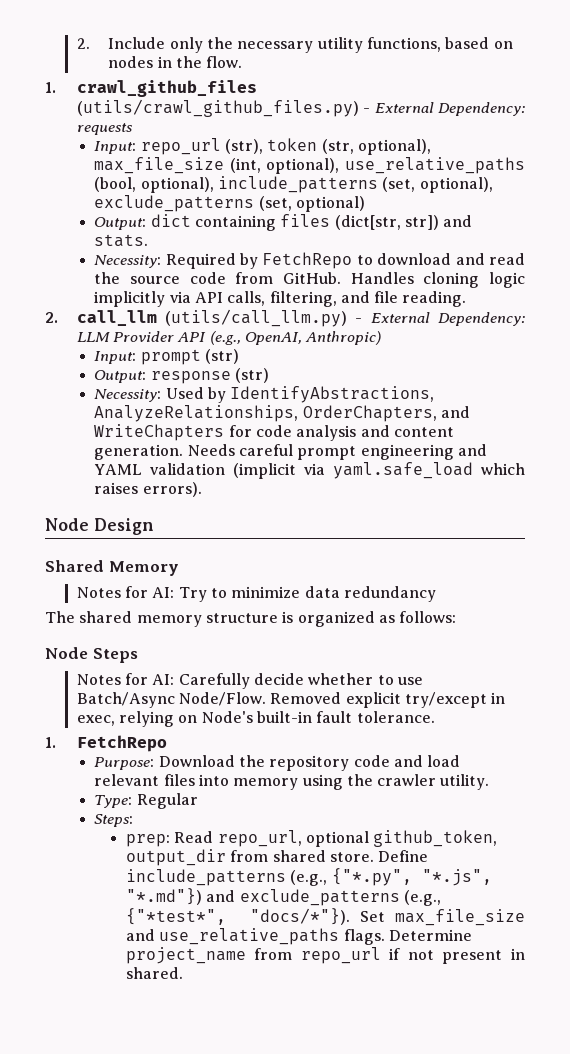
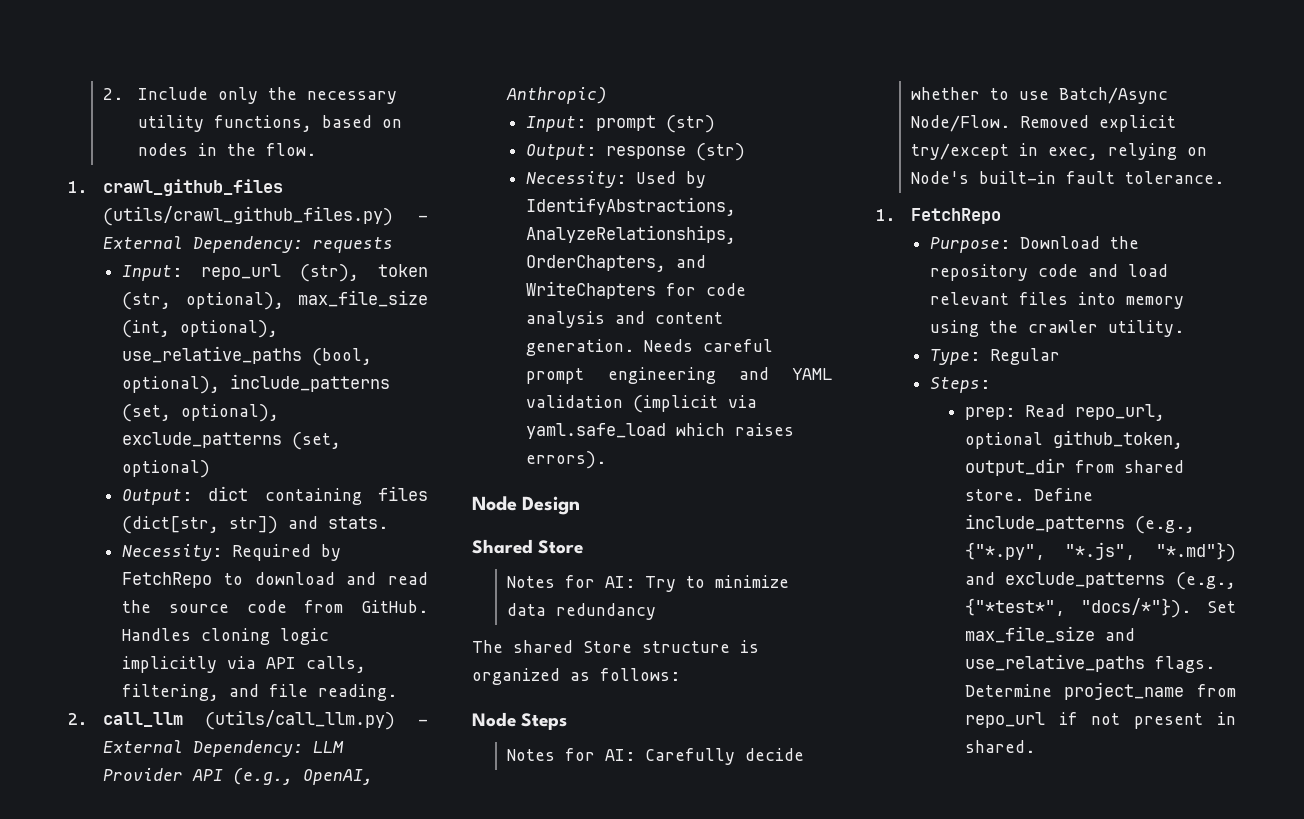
[108,561,179,576] Memory -> [538,540,584,554] Store
[136,615,202,627] memory -> [583,641,632,653] Store

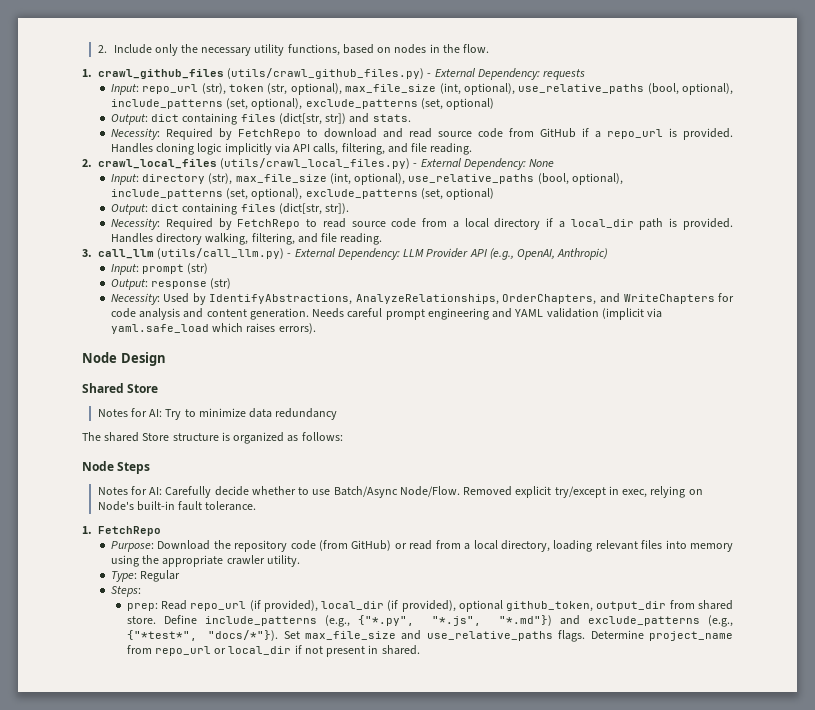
[122,600,428,613] the source code from GitHub. -> [437,128,733,140] source code from GitHub if a repo_url is provided.
(87, 719) none -> [98,158,555,170] [110,173,623,185] [110,188,495,200] [110,203,350,215] [110,218,734,230] [110,233,383,245] [82,249,92,257] crawl_local_files (utils/crawl_local_files.py) - External Dependency: None // Input: directory (str), max_file_size (int, optional), use_relative_paths (bool, optional), include_patterns (set, optional), exclude_patterns (set, optional) // Output: dict containing files (dict[str, str]). // Necessity: Required by FetchRepo to read source code from a local directory if a local_dir path is provided. Handles directory walking, filtering, and file reading. // 3.
[1088,264,1169,277] and load -> [319,540,593,552] (from GitHub) or read from a local directory, loading
(1019, 326) none -> [162,555,224,567] appropriate
[1074,404,1165,421] repo_url, -> [190,600,456,612] repo_url (if provided), local_dir (if provided),
(1045, 720) none -> [214,646,292,655] or local_dir

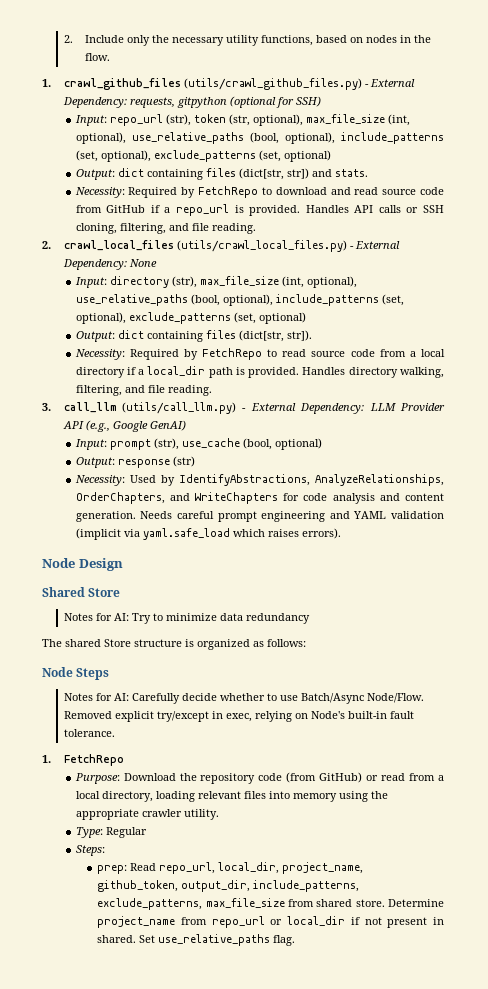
[543,69,586,80] requests -> [129,96,321,108] requests, gitpython (optional for SSH)
[156,143,339,155] cloning logic implicitly via API calls, -> [354,205,444,213] [75,223,117,234] API calls or SSH cloning,
[517,248,609,260] OpenAI, Anthropic) -> [112,420,186,432] Google GenAI)
[187,263,209,274] (str) -> [153,438,322,450] (str), use_cache (bool, optional)
[190,600,734,612] [126,615,734,627] [126,630,586,642] repo_url (if provided), local_dir (if provided), optional github_token, output_dir from shared store. Define include_patterns (e.g., {"*.py", "*.js", "*.md"}) and exclude_patterns (e.g., {"*test*", "docs/*"}). Set max_file_size and use_relative_paths flags. -> [159,862,364,874] [97,880,360,892] [97,898,385,910] repo_url, local_dir, project_name, github_token, output_dir, include_patterns, exclude_patterns, max_file_size from shared store.
(420, 650) none -> [139,934,296,946] Set use_relative_paths flag.

